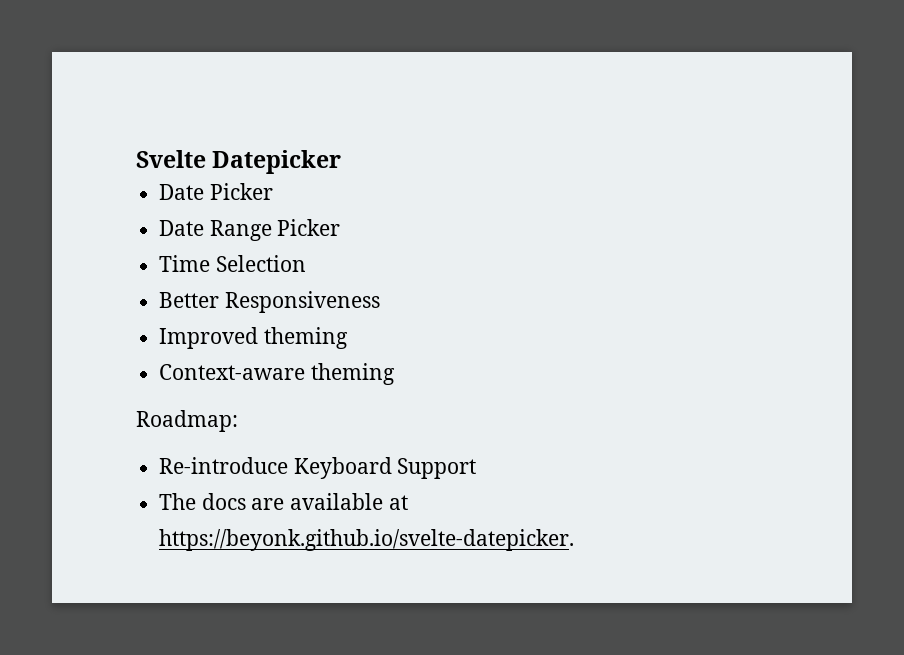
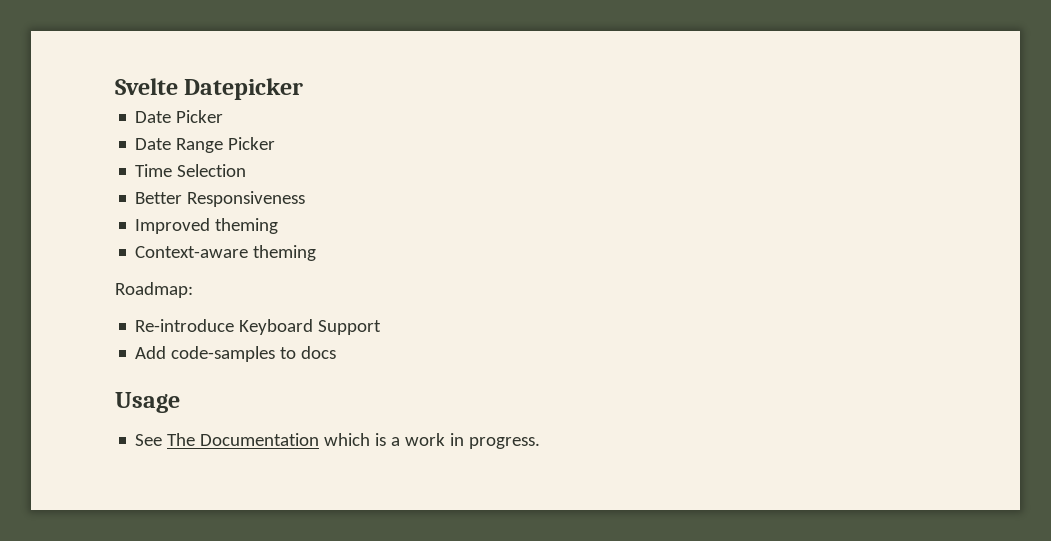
[159,493,408,510] [159,529,575,551] The docs are available at https://beyonk.github.io/svelte-datepicker. -> [135,346,337,362] [115,392,180,413] [135,433,541,449] Add code-samples to docs // Usage // See The Documentation which is a work in progress.

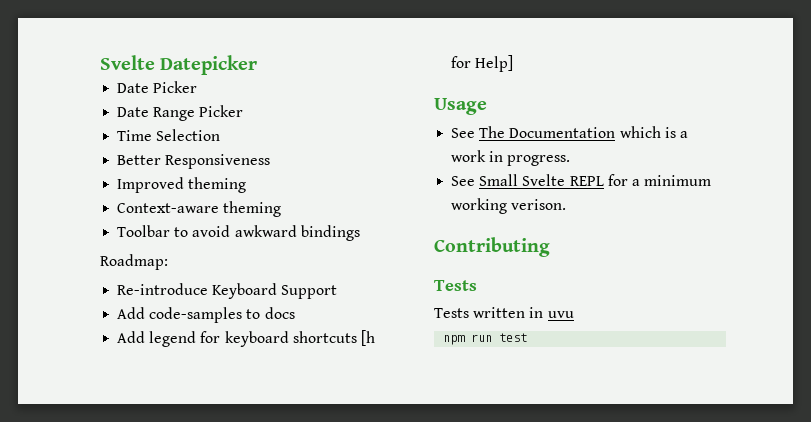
(317, 253) none -> [117,225,360,241] // Toolbar to avoid awkward bindings
(337, 352) none -> [117,330,375,347] [451,55,514,72] // Add legend for keyboard shortcuts [h for Help]
(541, 443) none -> [451,174,712,186] [451,198,567,214] [434,237,550,257] [434,280,477,291] [434,307,574,318] [443,333,528,345] // See Small Svelte REPL for a minimum working verison. // Contributing // Tests // Tests written in uvu // npm run test

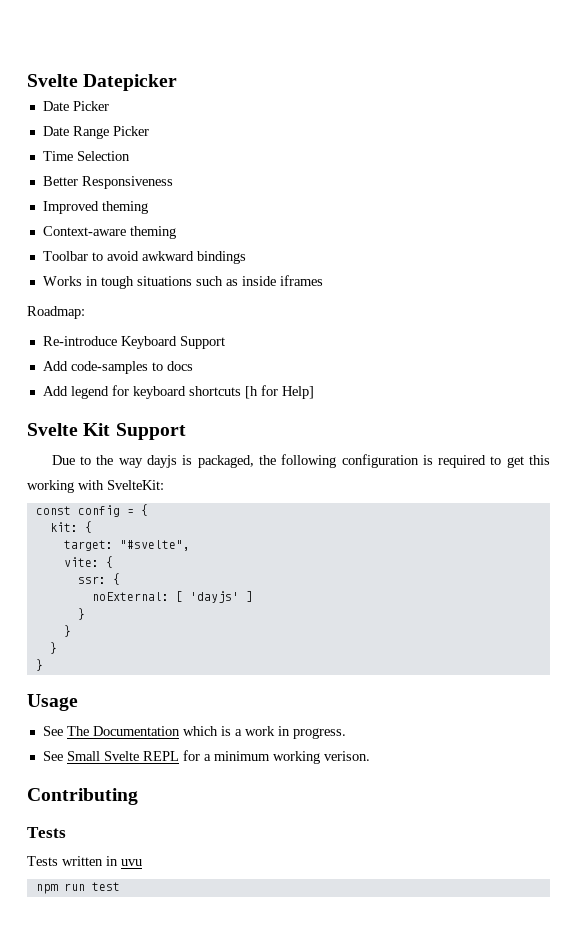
(360, 233) none -> [42,275,323,289] // Works in tough situations such as inside iframes
(514, 63) none -> [27,423,186,440] [51,454,550,468] [27,480,164,493] [35,504,148,517] [49,521,92,533] [63,540,190,551] [63,556,113,568] [77,573,120,585] [91,591,253,603] [77,608,85,620] [63,625,71,637] [49,642,57,654] [35,659,43,671] // Svelte Kit Support // Due to the way dayjs is packaged, the following configuration is required to get this working with SvelteKit: // const config = { // kit: { // target: "#svelte", // vite: { // ssr: { // noExternal: [ 'dayjs' ] // } // } // } // }

